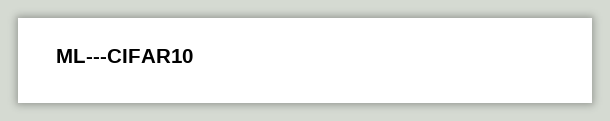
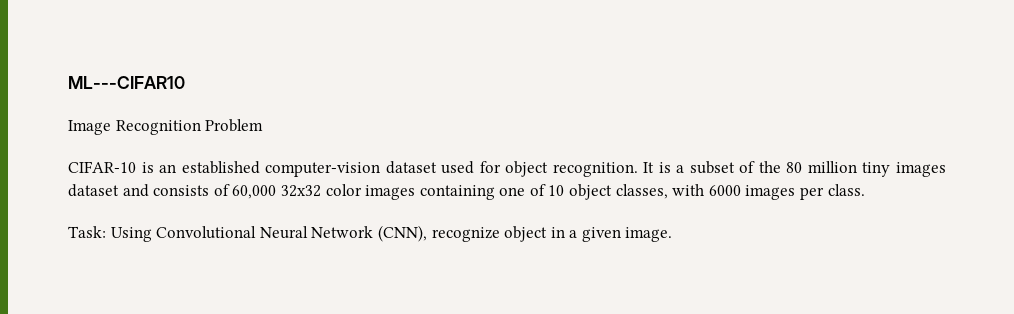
(193, 56) none -> [68,119,264,135] [68,161,946,177] [68,184,865,200] [68,225,673,242] // Image Recognition Problem // CIFAR-10 is an established computer-vision dataset used for object recognition. It is a subset of the 80 million tiny images dataset and consists of 60,000 32x32 color images containing one of 10 object classes, with 6000 images per class. // Task: Using Convolutional Neural Network (CNN), recognize object in a given image.

